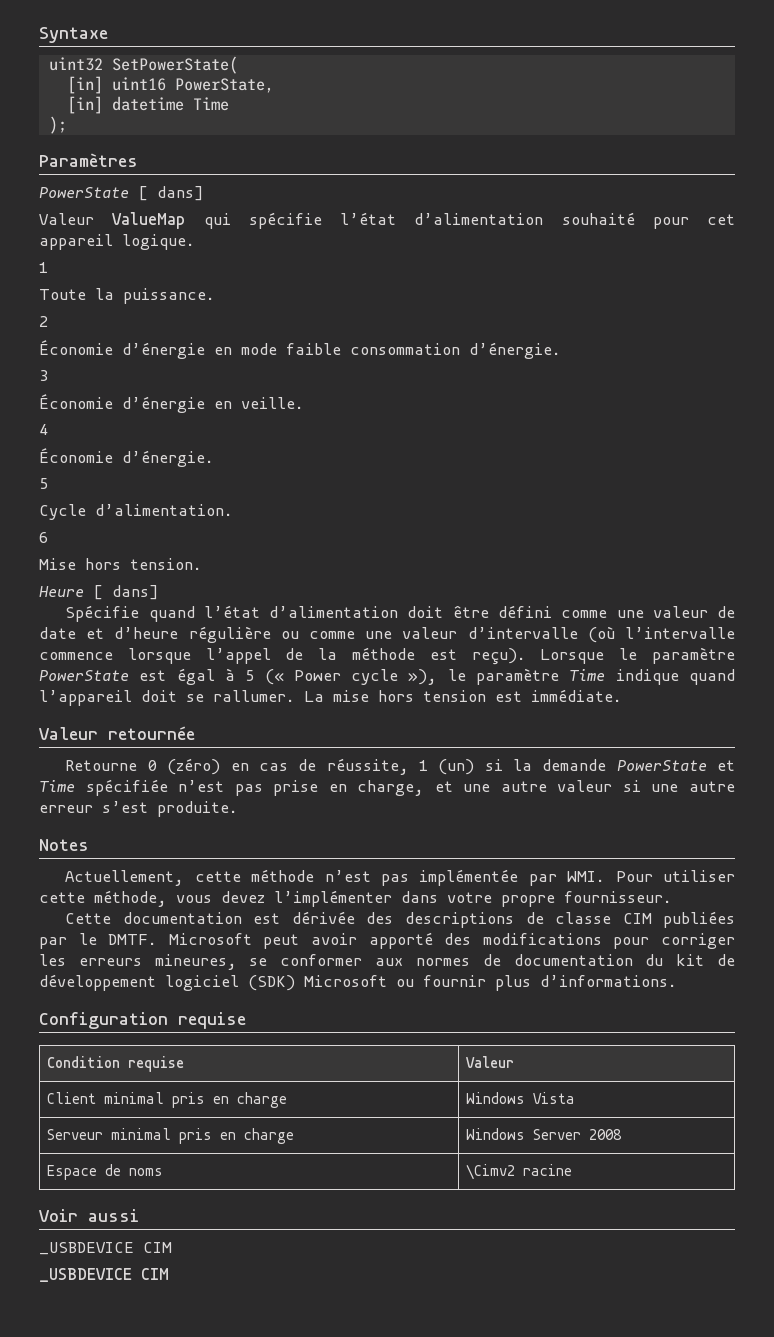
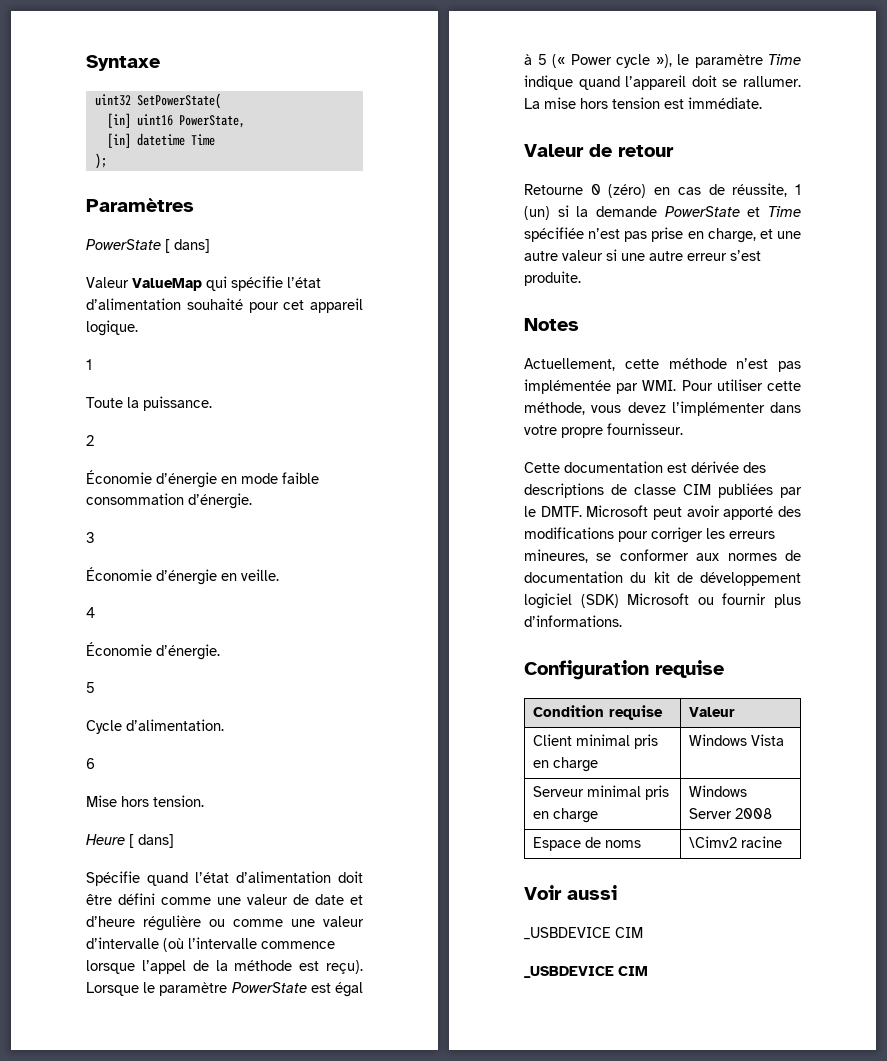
[108,726,195,740] retournée -> [589,144,674,157] de retour

